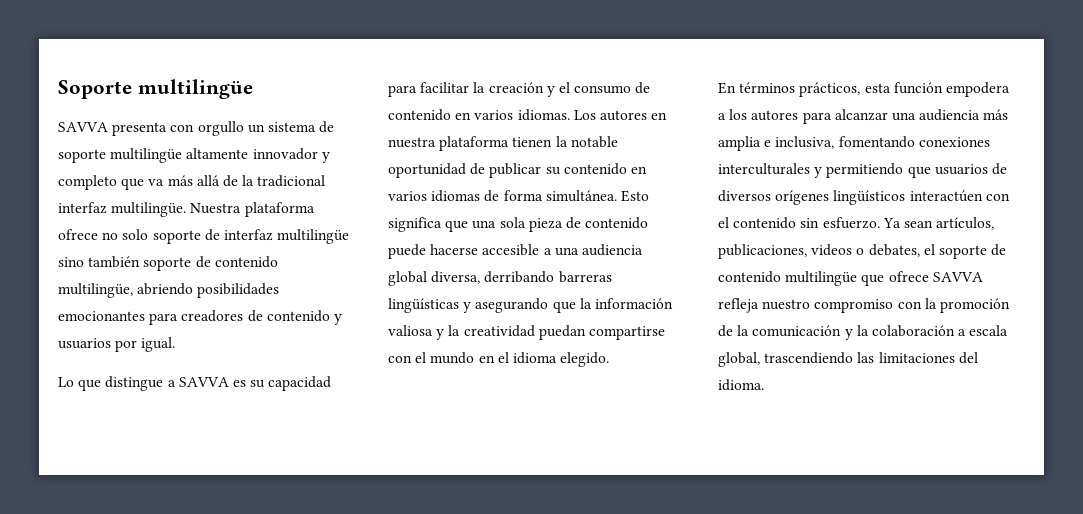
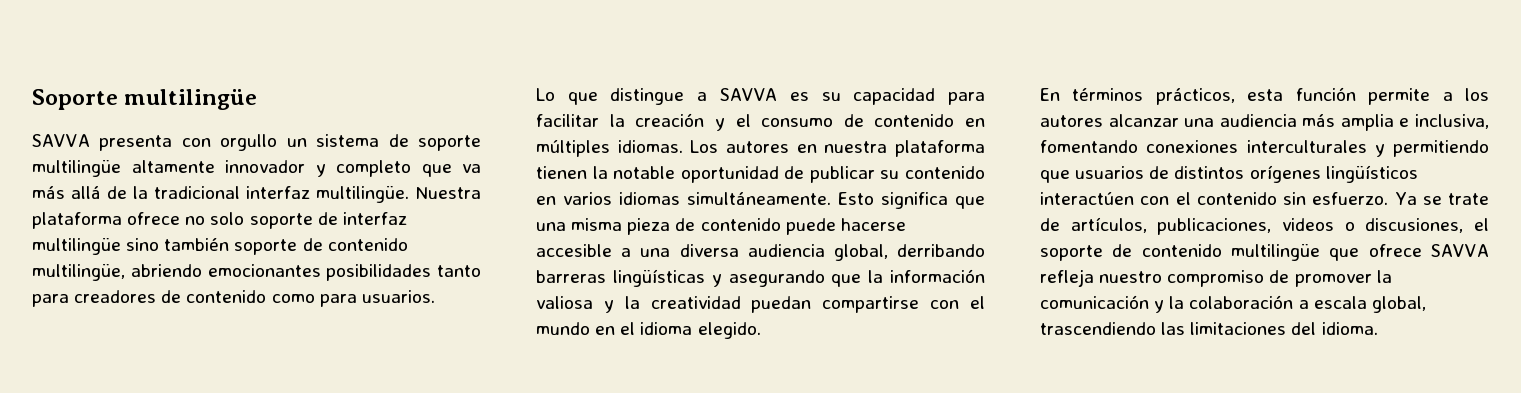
[197,283,280,298] [58,311,145,321] posibilidades emocionantes -> [207,264,481,281] emocionantes posibilidades tanto
[333,314,342,325] [58,337,176,352] y usuarios por igual. -> [271,290,435,307] como para usuarios.
[474,110,514,120] varios -> [536,140,610,157] múltiples
[484,190,617,202] de forma simultánea. -> [687,192,831,205] simultáneamente.
[499,217,526,228] sola -> [571,218,623,231] misma
[581,244,643,256] [388,271,481,286] audiencia global diversa, -> [679,244,888,261] diversa audiencia global,
[945,82,1010,97] empodera -> [1368,88,1431,105] permite
[802,112,832,124] para -> (1103, 121) none
[718,190,771,202] diversos -> [1174,166,1245,179] distintos
[903,220,933,228] sean -> [1422,193,1489,205] [1040,218,1060,231] se trate de
[868,244,920,257] debates, -> [1365,218,1464,233] discusiones,
[897,298,1010,313] [718,325,733,337] con la promoción de -> [1269,270,1372,287] de promover

